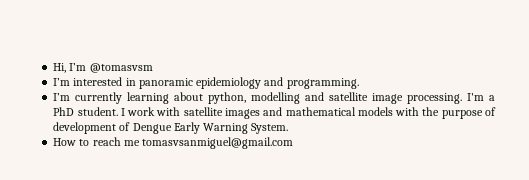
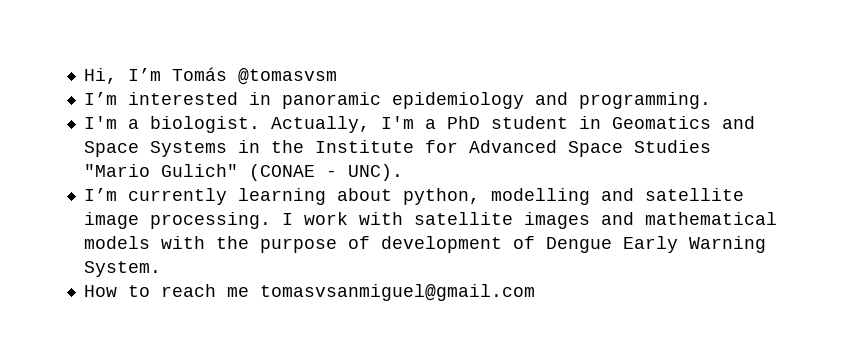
(87, 67) none -> [171,67,227,81] Tomás
(359, 83) none -> [83,116,755,133] [83,140,711,157] [83,164,403,181] // I'm a biologist. Actually, I'm a PhD student in Geomatics and Space Systems in the Institute for Advanced Space Studies "Mario Gulich" (CONAE - UNC).
[467,93,496,101] [53,107,118,116] I'm a PhD student. -> (271, 220) none

